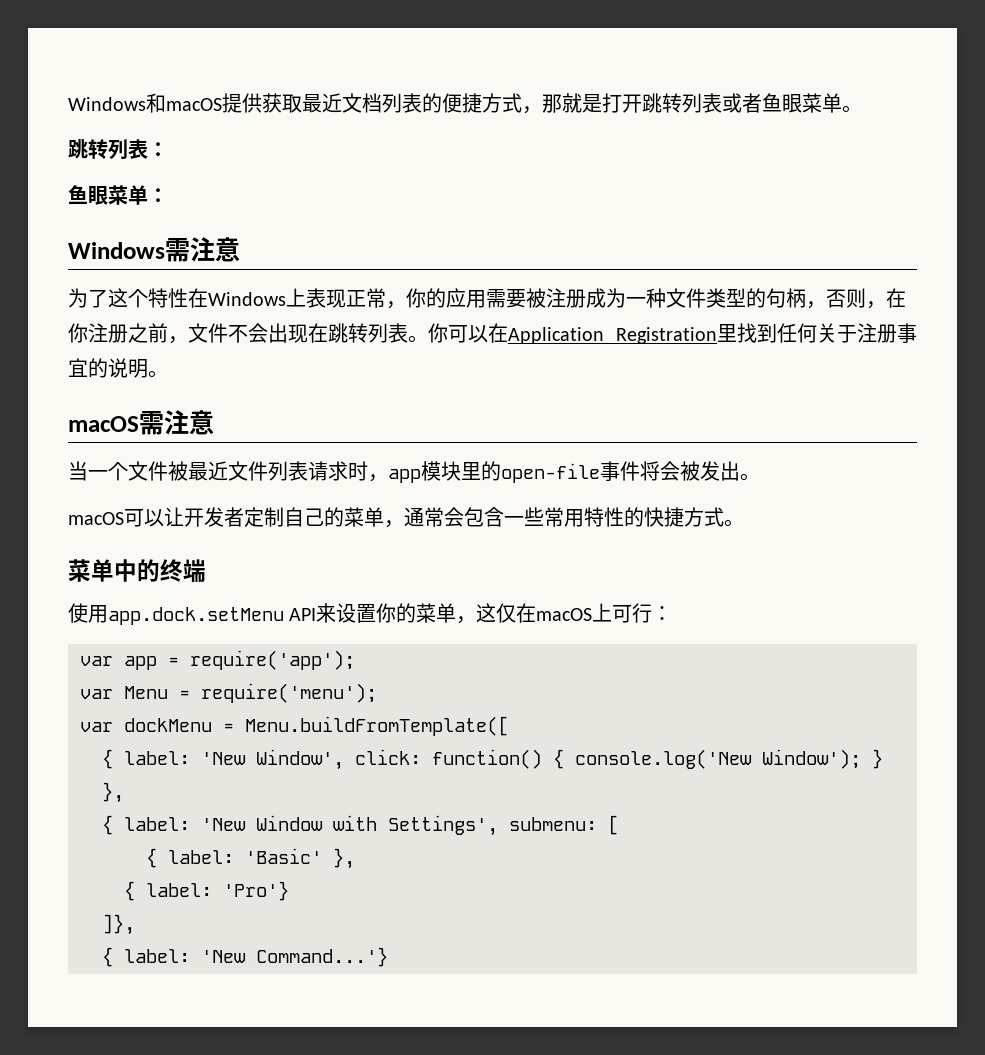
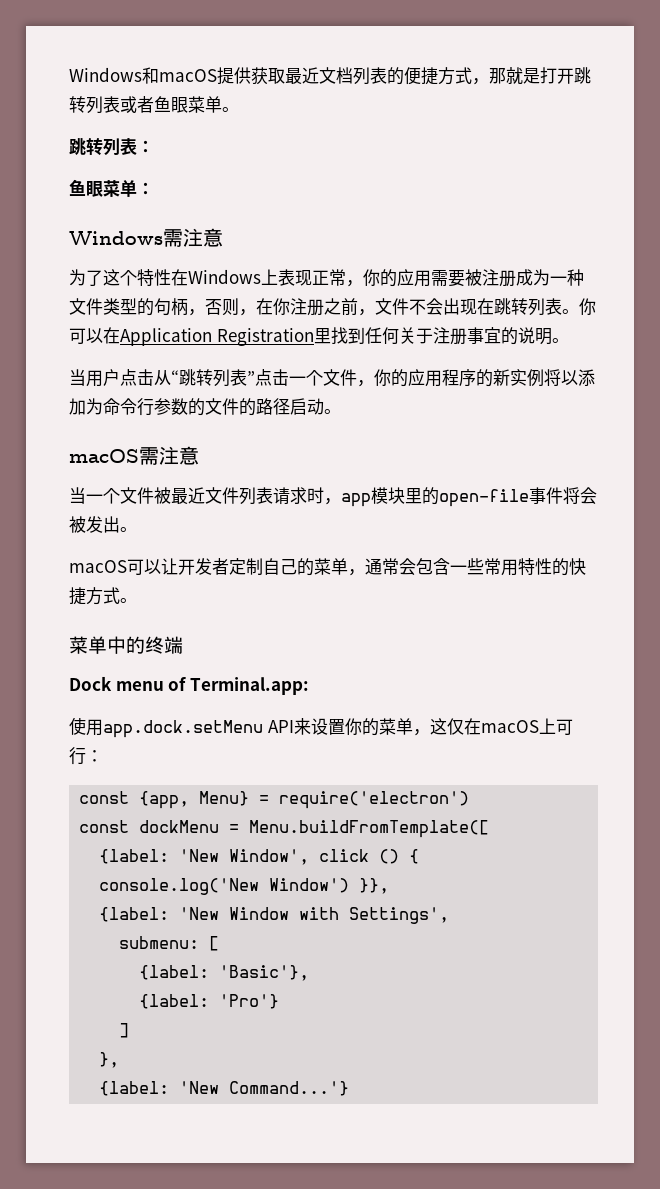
(168, 374) none -> [69,369,595,387] [69,398,341,416] // 当用户点击从“跳转列表”点击一个文件，你的应用程序的新实例将以添加为命令行参数的文件的路径启动。
(206, 570) none -> [69,676,309,695] // Dock menu of Terminal.app:
[80,650,355,670] [80,683,377,703] [80,716,509,736] [102,749,883,770] [102,782,124,803] [102,815,190,835] var app = require('app'); // var Menu = require('menu'); // var dockMenu = Menu.buildFromTemplate([ // { label: 'New Window', click: function() { console.log('New Window'); } }, // { label: -> [79,791,470,809] [79,820,490,838] [99,849,420,865] [99,878,390,895] [99,907,170,922] const {app, Menu} = require('electron') // const dockMenu = Menu.buildFromTemplate([ // {label: 'New Window', click () { console.log('New Window') }}, // {label:
(498, 825) none -> (450, 915) //
[146,848,355,869] [124,881,289,901] [102,914,135,935] [102,947,190,967] { label: 'Basic' }, // { label: 'Pro'} // ]}, // { label: -> [139,965,310,981] [139,994,280,1009] [119,1023,130,1038] [99,1052,120,1068] [99,1081,170,1096] {label: 'Basic'}, // {label: 'Pro'} // ] // }, // {label:

